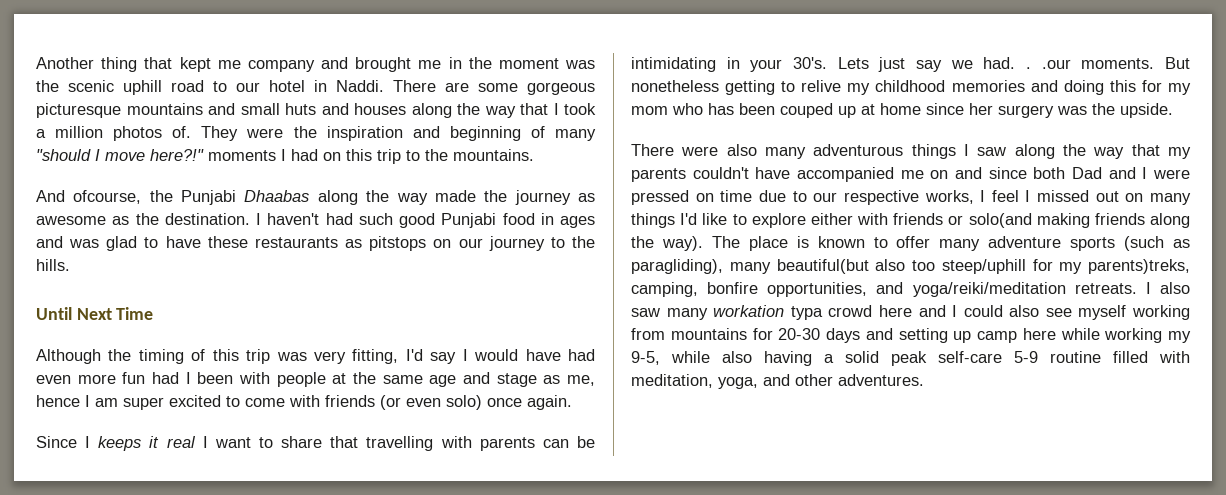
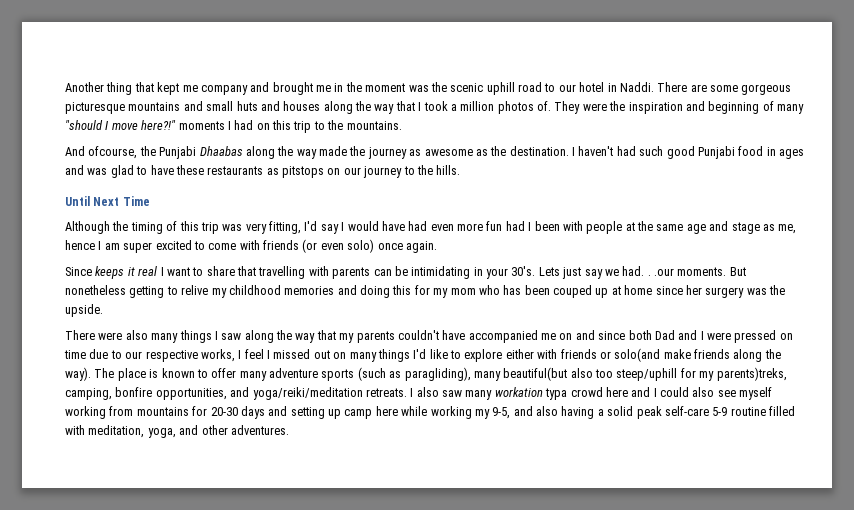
[85,436,91,448] I -> (92, 271) none
[813,144,904,156] adventurous -> (179, 338) none
[1036,213,1090,228] making -> [663,349,691,359] make
[671,351,710,363] while -> [513,406,533,416] and

